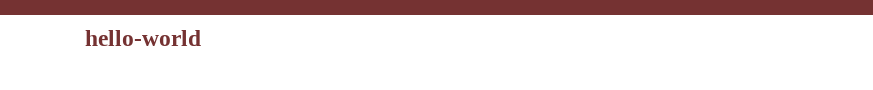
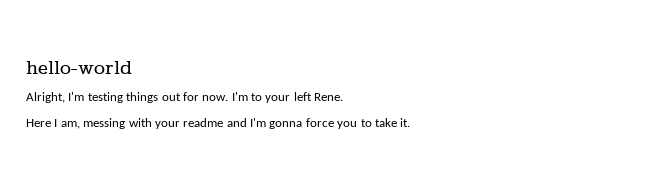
(201, 38) none -> [26,92,344,103] [26,118,411,129] // Alright, I'm testing things out for now. I'm to your left Rene. // Here I am, messing with your readme and I'm gonna force you to take it.

